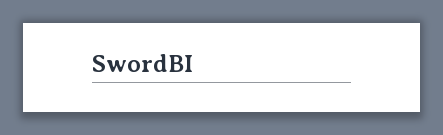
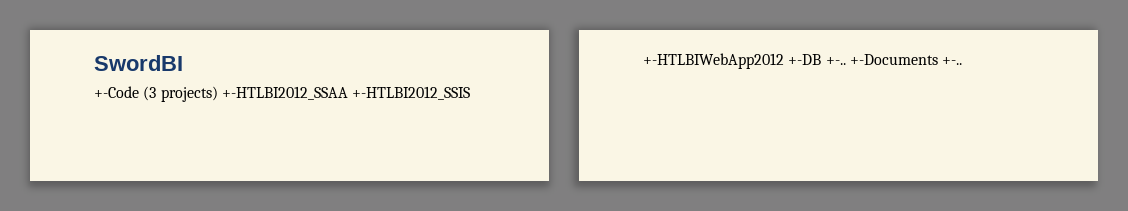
(193, 63) none -> [94,86,471,102] [643,53,963,69] // +-Code (3 projects) +-HTLBI2012_SSAA +-HTLBI2012_SSIS +-HTLBIWebApp2012 +-DB +-.. +-Documents +-..

